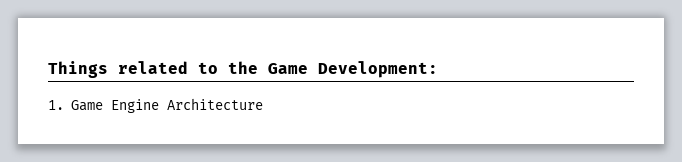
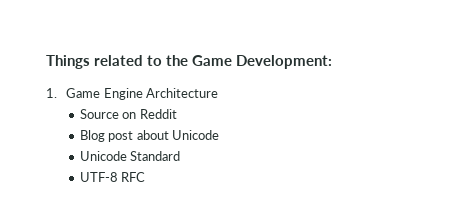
(263, 104) none -> [79,109,177,119] [79,130,220,142] [79,151,181,161] [79,172,146,182] // Source on Reddit // Blog post about Unicode // Unicode Standard // UTF-8 RFC

